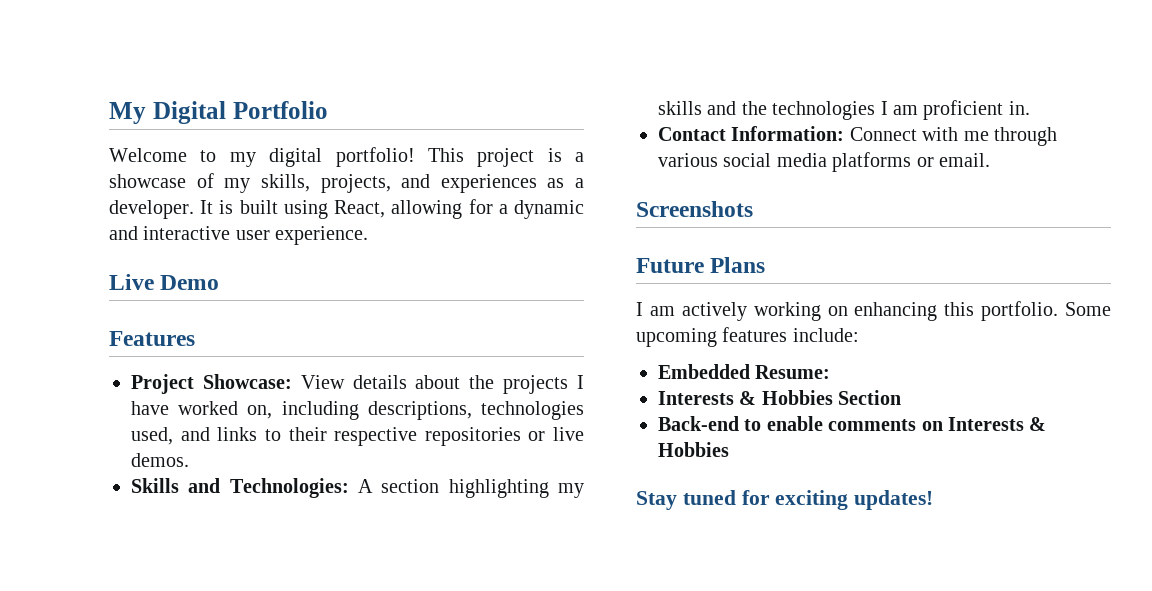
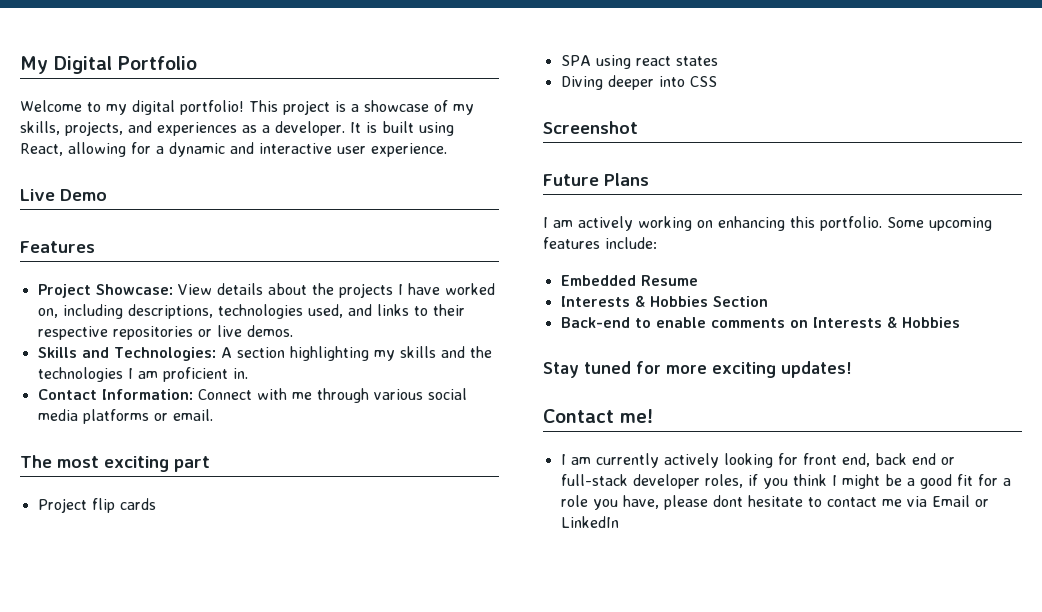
[636,201,753,217] Screenshots -> [20,455,210,472] [37,498,156,513] [560,55,718,69] [560,75,717,90] [543,121,638,134] The most exciting part // Project flip cards // SPA using react states // Diving deeper into CSS // Screenshot
[755,365,831,379] Resume: -> [640,275,698,286] Resume
(770, 497) none -> [666,365,707,374] more
(934, 500) none -> [543,409,653,423] [560,453,955,468] [560,474,1011,489] [560,495,989,510] [560,516,619,528] // Contact me! // I am currently actively looking for front end, back end or full-stack developer roles, if you think I might be a good fit for a role you have, please dont hesitate to contact me via Email or LinkedIn

